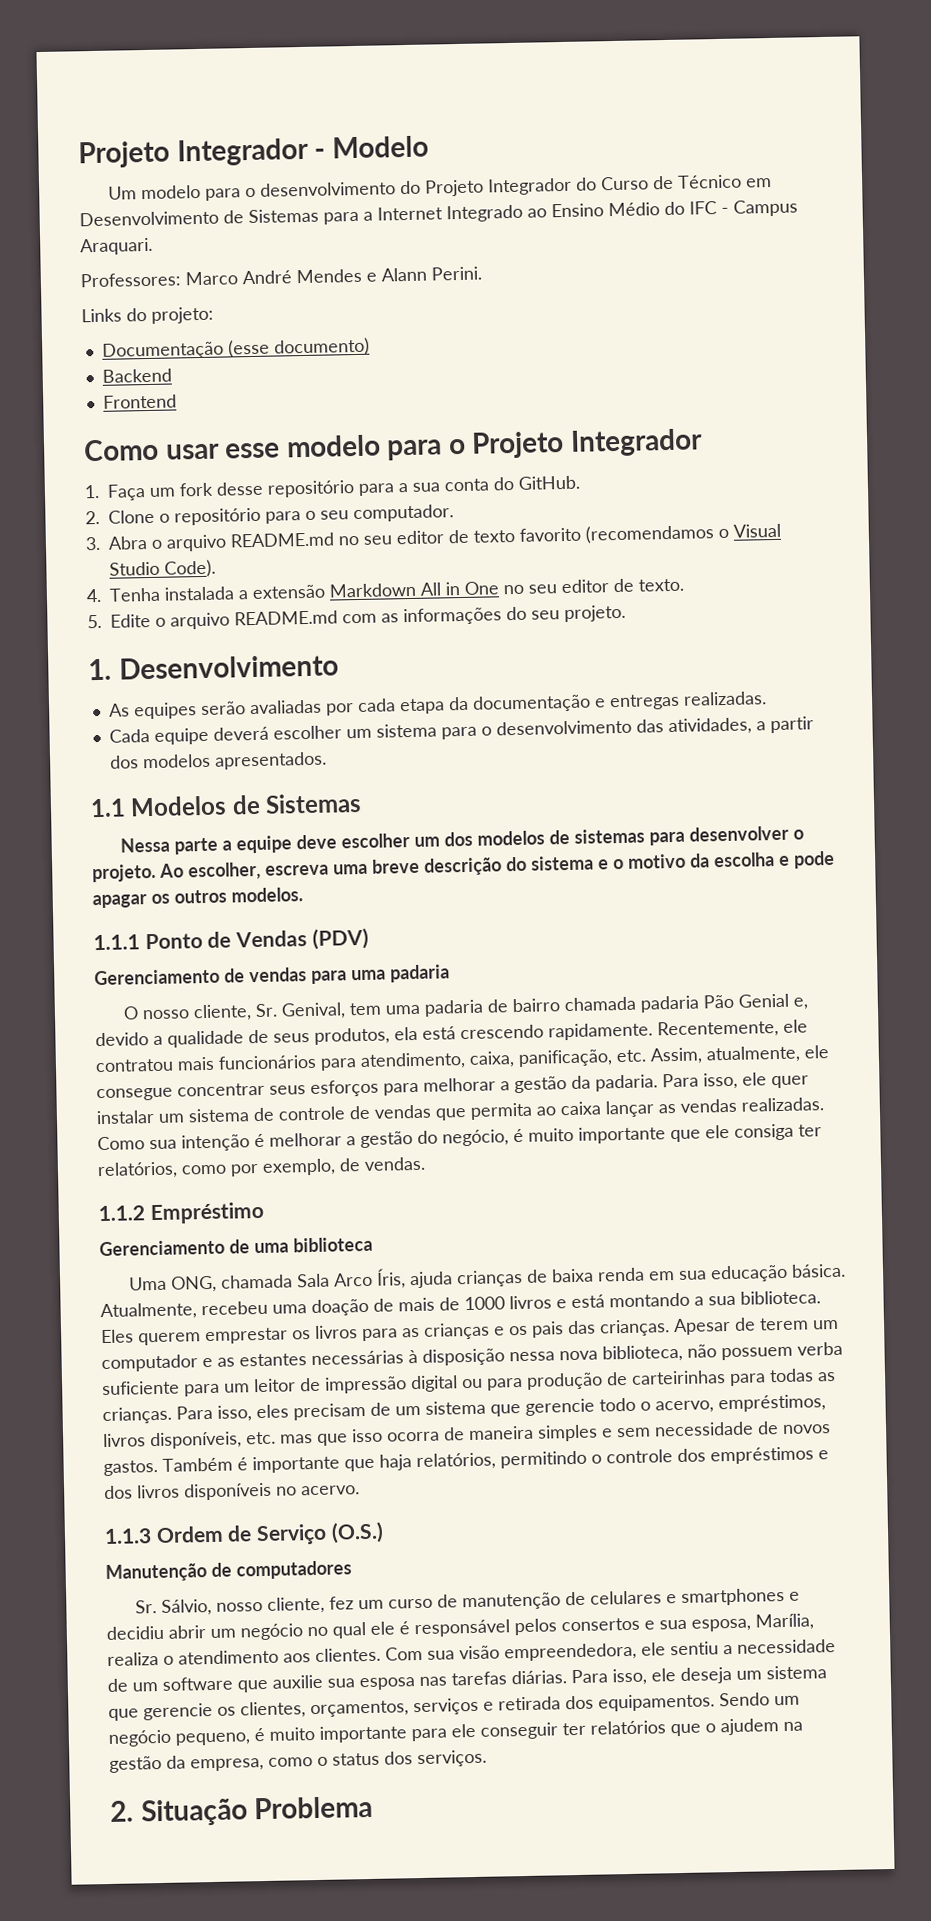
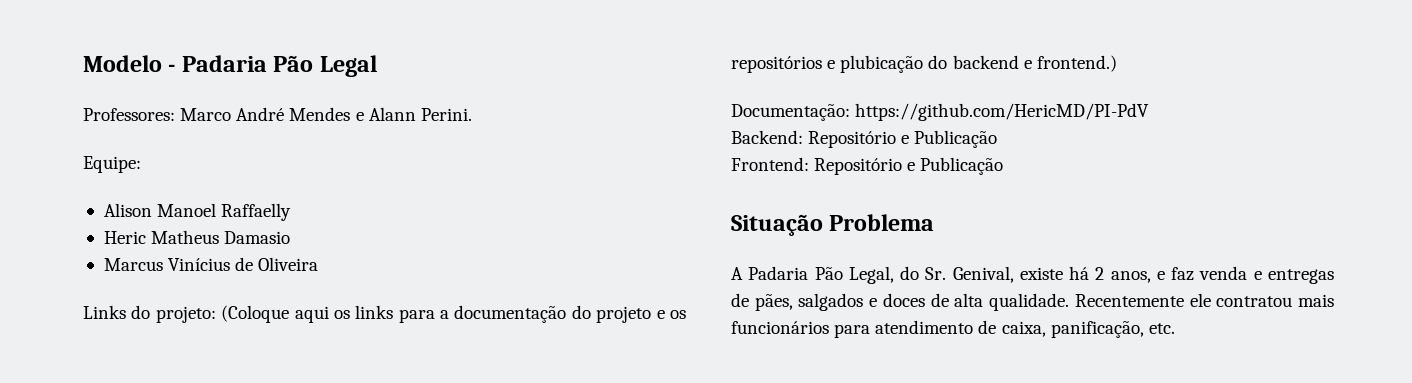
[78,135,429,169] [107,174,772,201] [79,199,798,227] [80,237,153,256] Projeto Integrador - Modelo // Um modelo para o desenvolvimento do Projeto Integrador do Curso de Técnico em Desenvolvimento de Sistemas para a Internet Integrado ao Ensino Médio do IFC - Campus Araquari. -> [83,55,377,77] Modelo - Padaria Pão Legal
[81,306,214,324] [101,337,370,360] [101,368,172,383] [102,394,177,409] [83,428,703,462] [84,475,580,501] [85,504,454,526] [85,523,781,552] [109,559,216,578] [86,578,684,603] [87,604,626,630] [88,654,339,681] [108,691,767,720] [108,716,814,745] [109,751,327,770] [90,792,363,818] [119,825,804,855] [92,850,835,883] [92,887,303,909] [93,927,369,951] [94,964,450,986] [122,993,809,1022] [95,1020,779,1048] Links do projeto: // Documentação (esse documento) // Backend // Frontend // Como usar esse modelo para o Projeto Integrador // 1. Faça um fork desse repositório para a sua conta do GitHub. // 2. Clone o repositório para o seu computador. // 3. Abra o arquivo README.md no seu editor de texto favorito (recomendamos o Visual Studio Code). // 4. Tenha instalada a extensão Markdown All in One no seu editor de texto. // 5. Edite o arquivo README.md com as informações do seu projeto. // 1. Desenvolvimento // As equipes serão avaliadas por cada etapa da documentação e entregas realizadas. // Cada equipe deverá escolher um sistema para o desenvolvimento das atividades, a partir dos modelos apresentados. // 1.1 Modelos de Sistemas // Nessa parte a equipe deve escolher um dos modelos de sistemas para desenvolver o projeto. Ao escolher, escreva uma breve descrição do sistema e o motivo da escolha e pode apagar os outros modelos. // 1.1.1 Ponto de Vendas (PDV) // Gerenciamento de vendas para uma padaria // O nosso cliente, Sr. Genival, tem uma padaria de bairro chamada padaria Pão Genial e, devido a qualidade de seus produtos, ela está crescendo rapidamente. Recentemente, -> [83,156,141,173] [103,203,292,221] [103,230,291,244] [103,257,319,271] [83,305,686,323] [731,55,1117,73] [731,103,1150,121] [731,130,998,148] [731,157,1004,175] [731,214,935,236] [731,266,1334,284] [731,293,1184,311] Equipe: // Alison Manoel Raffaelly // Heric Matheus Damasio // Marcus Vinícius de Oliveira // Links do projeto: (Coloque aqui os links para a documentação do projeto e os repositórios e plubicação do backend e frontend.) // Documentação: https://github.com/HericMD/PI-PdV // Backend: Repositório e Publicação // Frontend: Repositório e Publicação // Situação Problema // A Padaria Pão Legal, do Sr. Genival, existe há 2 anos, e faz venda e entregas de pães, salgados e doces de alta qualidade. Recentemente
[360,1052,466,1071] atendimento, -> [875,320,997,334] atendimento de
[650,1045,829,1065] [96,1072,809,1102] [96,1097,824,1125] [97,1123,822,1152] [97,1156,426,1180] [98,1201,264,1225] [99,1236,373,1257] [128,1263,846,1293] [100,1290,821,1321] [101,1317,839,1346] [101,1341,843,1373] [102,1368,836,1397] [102,1394,826,1425] [103,1421,831,1450] [103,1446,829,1477] [104,1482,360,1501] [104,1521,384,1546] [105,1560,352,1583] [134,1587,800,1616] [106,1613,814,1641] [107,1639,836,1667] [107,1665,827,1693] [108,1692,800,1721] [108,1718,803,1747] [109,1749,487,1773] [110,1795,374,1827] Assim, atualmente, ele consegue concentrar seus esforços para melhorar a gestão da padaria. Para isso, ele quer instalar um sistema de controle de vendas que permita ao caixa lançar as vendas realizadas. Como sua intenção é melhorar a gestão do negócio, é muito importante que ele consiga ter relatórios, como por exemplo, de vendas. // 1.1.2 Empréstimo // Gerenciamento de uma biblioteca // Uma ONG, chamada Sala Arco Íris, ajuda crianças de baixa renda em sua educação básica. Atualmente, recebeu uma doação de mais de 1000 livros e está montando a sua biblioteca. Eles querem emprestar os livros para as crianças e os pais das crianças. Apesar de terem um computador e as estantes necessárias à disposição nessa nova biblioteca, não possuem verba suficiente para um leitor de impressão digital ou para produção de carteirinhas para todas as crianças. Para isso, eles precisam de um sistema que gerencie todo o acervo, empréstimos, livros disponíveis, etc. mas que isso ocorra de maneira simples e sem necessidade de novos gastos. Também é importante que haja relatórios, permitindo o controle dos empréstimos e dos livros disponíveis no acervo. // 1.1.3 Ordem de Serviço (O.S.) // Manutenção de computadores // Sr. Sálvio, nosso cliente, fez um curso de manutenção de celulares e smartphones e decidiu abrir um negócio no qual ele é responsável pelos consertos e sua esposa, Marília, realiza o atendimento aos clientes. Com sua visão empreendedora, ele sentiu a necessidade de um software que auxilie sua esposa nas tarefas diárias. Para isso, ele deseja um sistema que gerencie os clientes, orçamentos, serviços e retirada dos equipamentos. Sendo um negócio pequeno, é muito importante para ele conseguir ter relatórios que o ajudem na gestão da empresa, como o status dos serviços. // 2. Situação Problema -> (1175, 328) none

